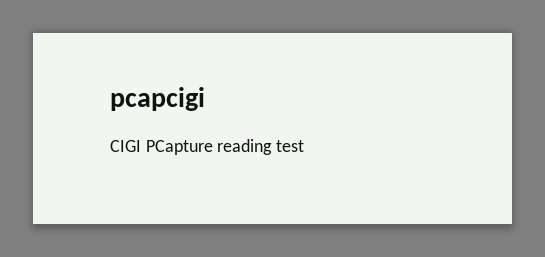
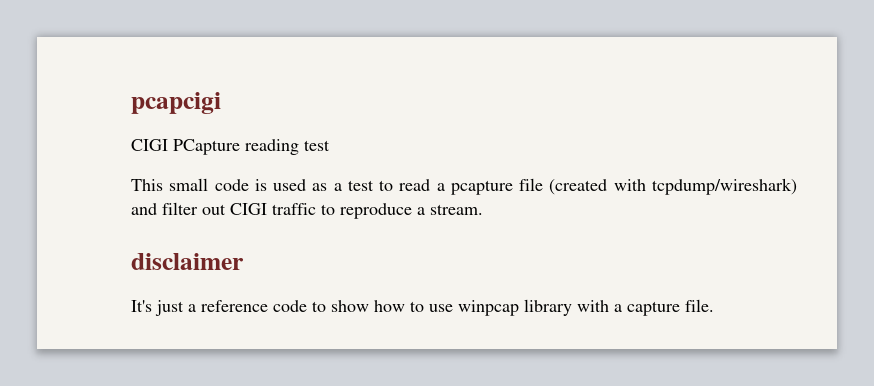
(305, 146) none -> [131,178,797,195] [131,202,483,219] [131,253,244,270] [131,299,714,316] // This small code is used as a test to read a pcapture file (created with tcpdump/wireshark) and filter out CIGI traffic to reproduce a stream. // disclaimer // It's just a reference code to show how to use winpcap library with a capture file.

